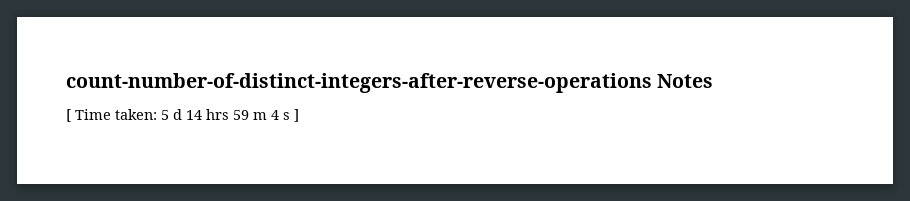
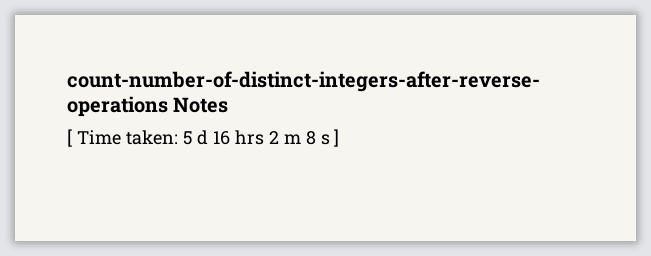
[186,109,279,120] 14 hrs 59 m 4 -> [213,130,316,145] 16 hrs 2 m 8

